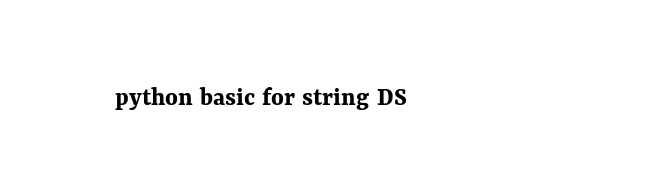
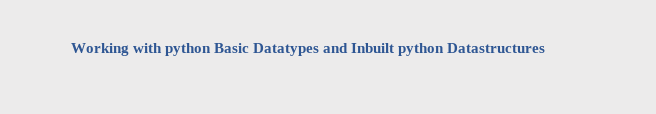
[115,87,407,110] python basic for string DS -> [71,43,546,56] Working with python Basic Datatypes and Inbuilt python Datastructures

